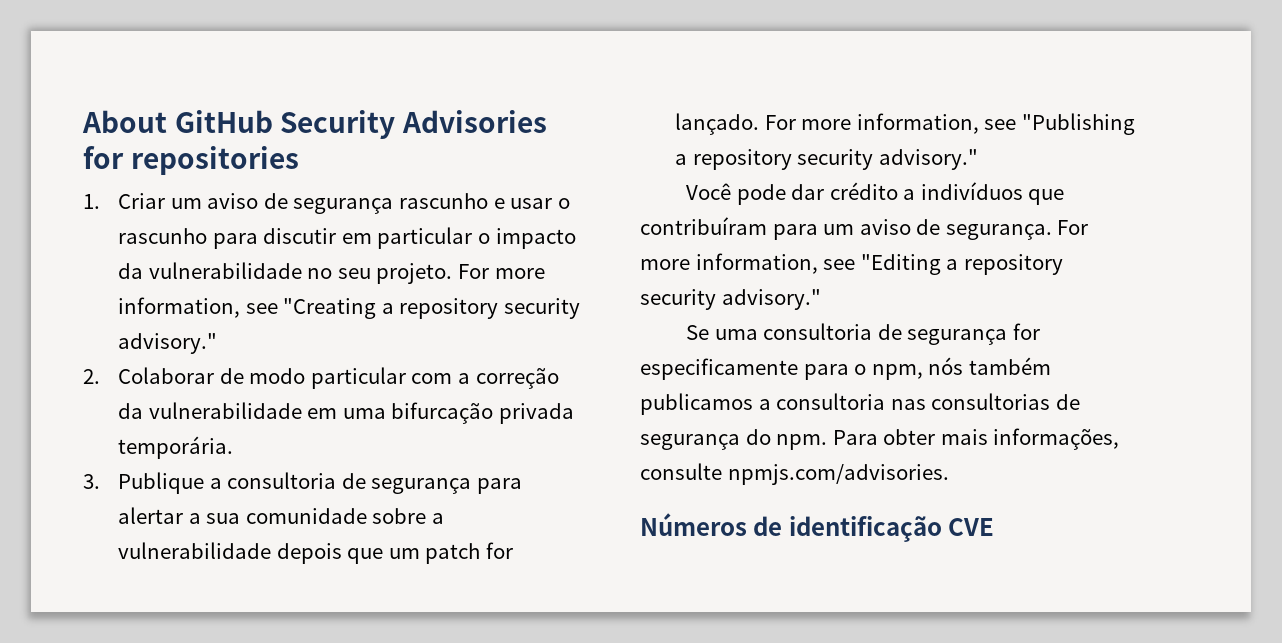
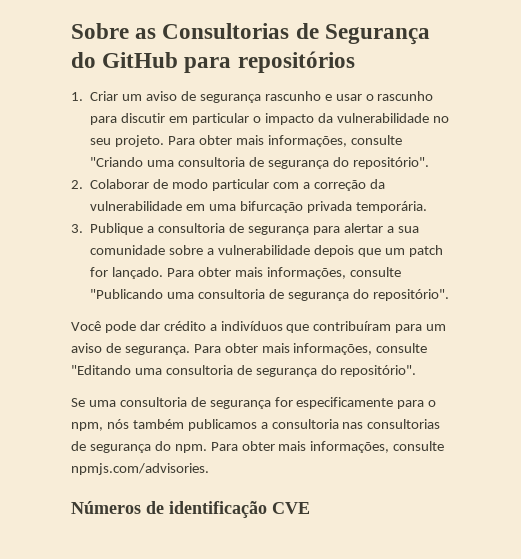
[82,110,547,139] [83,146,299,175] About GitHub Security Advisories for repositories -> [71,23,430,45] [71,51,355,73] Sobre as Consultorias de Segurança do GitHub para repositórios
[458,264,545,279] [118,297,581,319] [118,333,218,354] For more information, see "Creating a repository security advisory." -> [168,135,402,147] [90,157,429,169] Para obter mais informações, consulte "Criando uma consultoria de segurança do repositório".
[764,113,1136,135] [675,149,978,170] For more information, see "Publishing a repository security advisory." -> [167,267,401,279] [90,289,449,301] Para obter mais informações, consulte "Publicando uma consultoria de segurança do repositório".
[1057,220,1089,235] [640,253,1063,275] [640,289,821,310] For more information, see "Editing a repository security advisory." -> [193,343,428,355] [71,365,417,377] Para obter mais informações, consulte "Editando uma consultoria de segurança do repositório".

